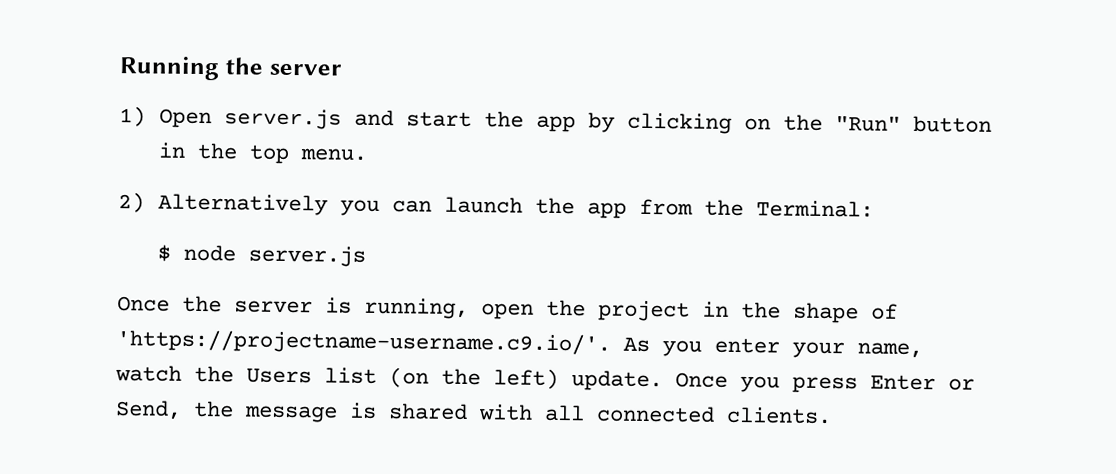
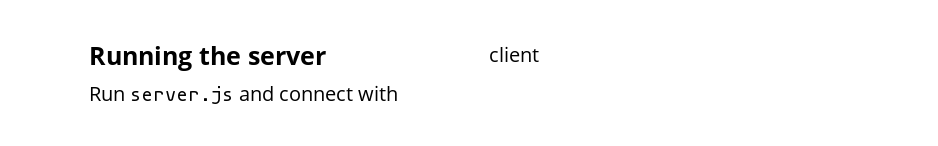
[119,106,992,134] [157,142,367,164] [118,192,874,219] [156,244,366,267] [117,295,898,324] [116,329,923,359] [115,365,975,394] [115,400,832,425] 1) Open server.js and start the app by clicking on the "Run" button in the top menu. // 2) Alternatively you can launch the app from the Terminal: // $ node server.js // Once the server is running, open the project in the shape of 'https://projectname-username.c9.io/'. As you enter your name, watch the Users list (on the left) update. Once you press Enter or Send, the message is shared with all connected clients. -> [89,85,399,104] [489,46,539,62] Run server.js and connect with client

